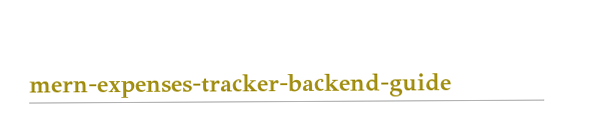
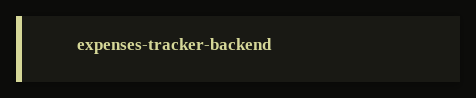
[29,73,452,99] mern-expenses-tracker-backend-guide -> [77,38,272,54] expenses-tracker-backend

